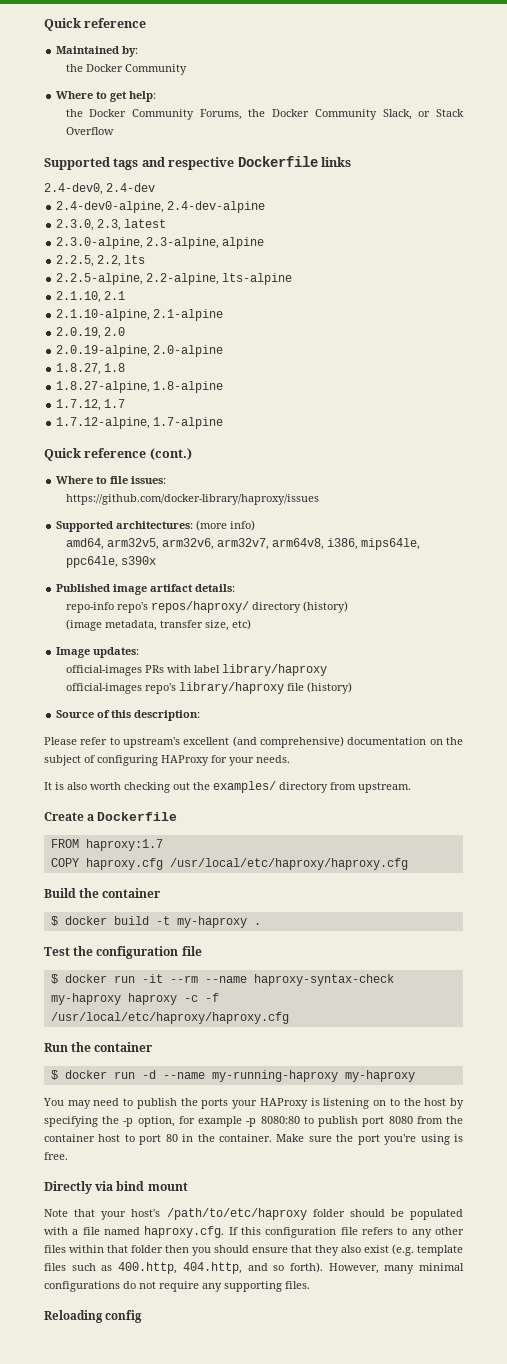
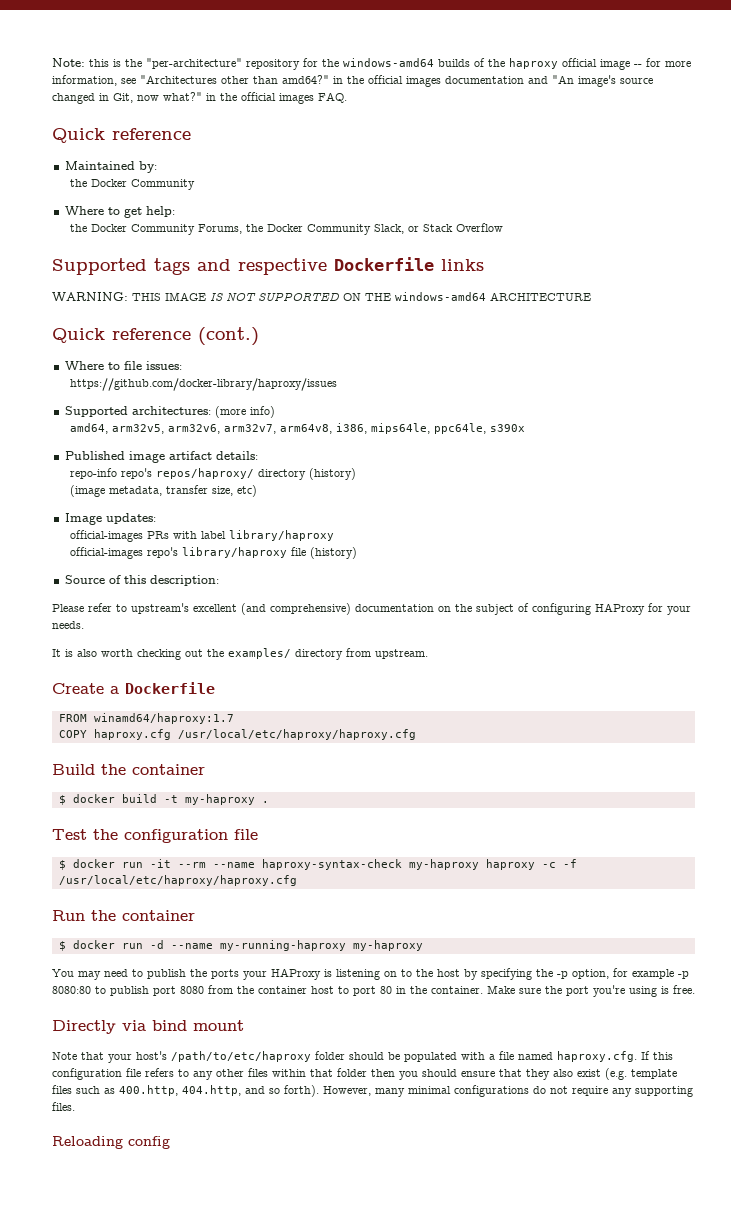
(44, 24) none -> [52,58,691,70] [52,75,653,87] [52,92,347,104] Note: this is the "per-architecture" repository for the windows-amd64 builds of the haproxy official image -- for more information, see "Architectures other than amd64?" in the official images documentation and "An image's source changed in Git, now what?" in the official images FAQ. //
[44,183,155,195] [56,201,266,213] [56,219,167,231] [56,237,265,249] [56,255,146,267] [56,273,293,285] [56,291,126,303] [56,309,224,321] [56,327,126,339] [56,345,224,357] [56,363,126,375] [56,381,224,393] [56,399,126,411] [56,417,224,429] 2.4-dev0, 2.4-dev // 2.4-dev0-alpine, 2.4-dev-alpine // 2.3.0, 2.3, latest // 2.3.0-alpine, 2.3-alpine, alpine // 2.2.5, 2.2, lts // 2.2.5-alpine, 2.2-alpine, lts-alpine // 2.1.10, 2.1 // 2.1.10-alpine, 2.1-alpine // 2.0.19, 2.0 // 2.0.19-alpine, 2.0-alpine // 1.8.27, 1.8 // 1.8.27-alpine, 1.8-alpine // 1.7.12, 1.7 // 1.7.12-alpine, 1.7-alpine -> [52,292,591,302] WARNING: THIS IMAGE IS NOT SUPPORTED ON THE windows-amd64 ARCHITECTURE
[85,839,163,851] haproxy:1.7 -> [93,713,234,724] winamd64/haproxy:1.7

